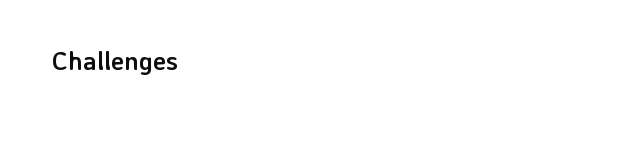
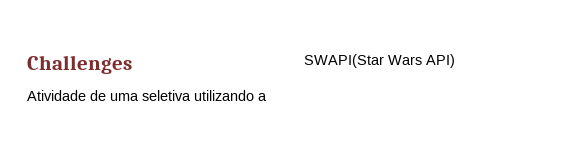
(178, 63) none -> [27,90,267,101] [304,54,455,68] // Atividade de uma seletiva utilizando a SWAPI(Star Wars API)

